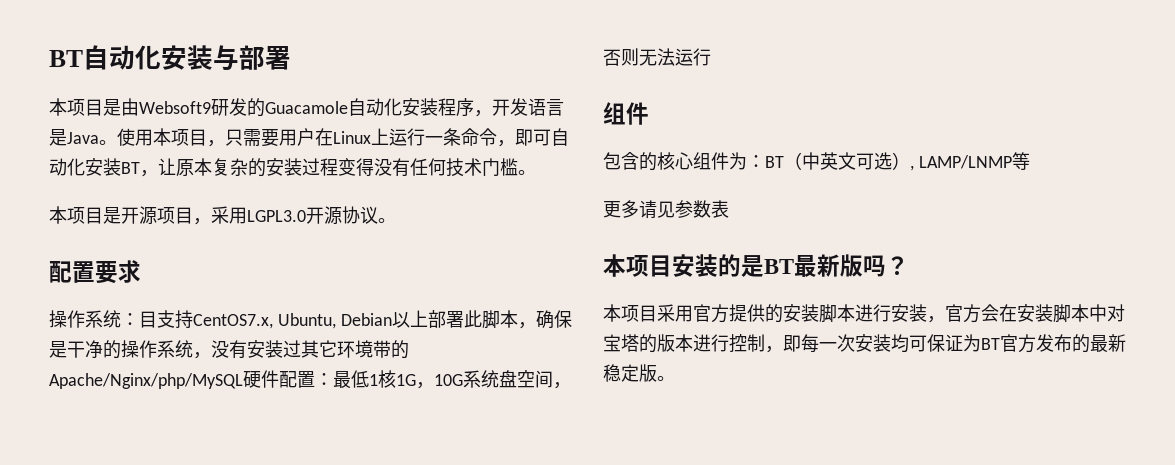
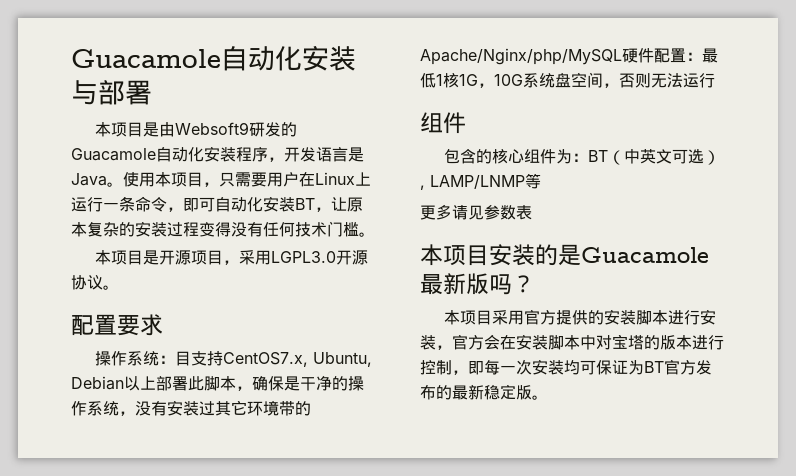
[49,50,83,67] BT -> [71,49,221,68] Guacamole
[764,259,794,274] BT -> [581,247,709,263] Guacamole

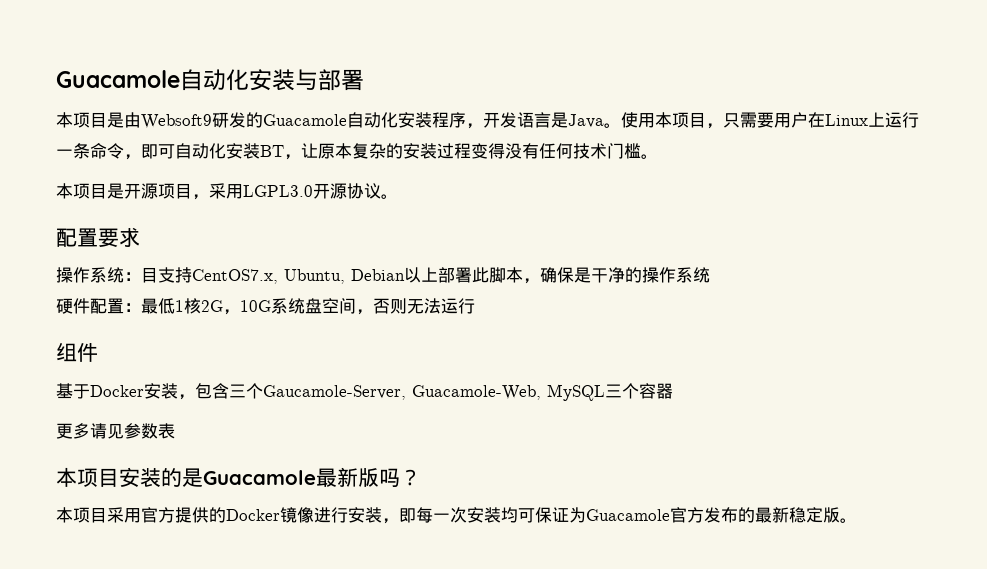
[119,400,311,416] [420,48,622,65] ，没有安装过其它环境带的Apache/Nginx/php/MySQL -> (710, 275) //
[459,74,478,86] 1G -> [201,300,223,312] 2G
[444,148,721,165] [420,173,541,190] 包含的核心组件为：BT（中英文可选）, LAMP/LNMP等 -> [56,383,673,401] 基于Docker安装，包含三个Gaucamole-Server, Guacamole-Web, MySQL三个容器
[604,309,669,325] 安装脚本 -> [226,507,314,523] Docker镜像
[452,334,724,350] [420,360,468,375] 官方会在安装脚本中对宝塔的版本进行控制， -> (399, 521) none
[644,361,664,373] BT -> [586,509,670,521] Guacamole

